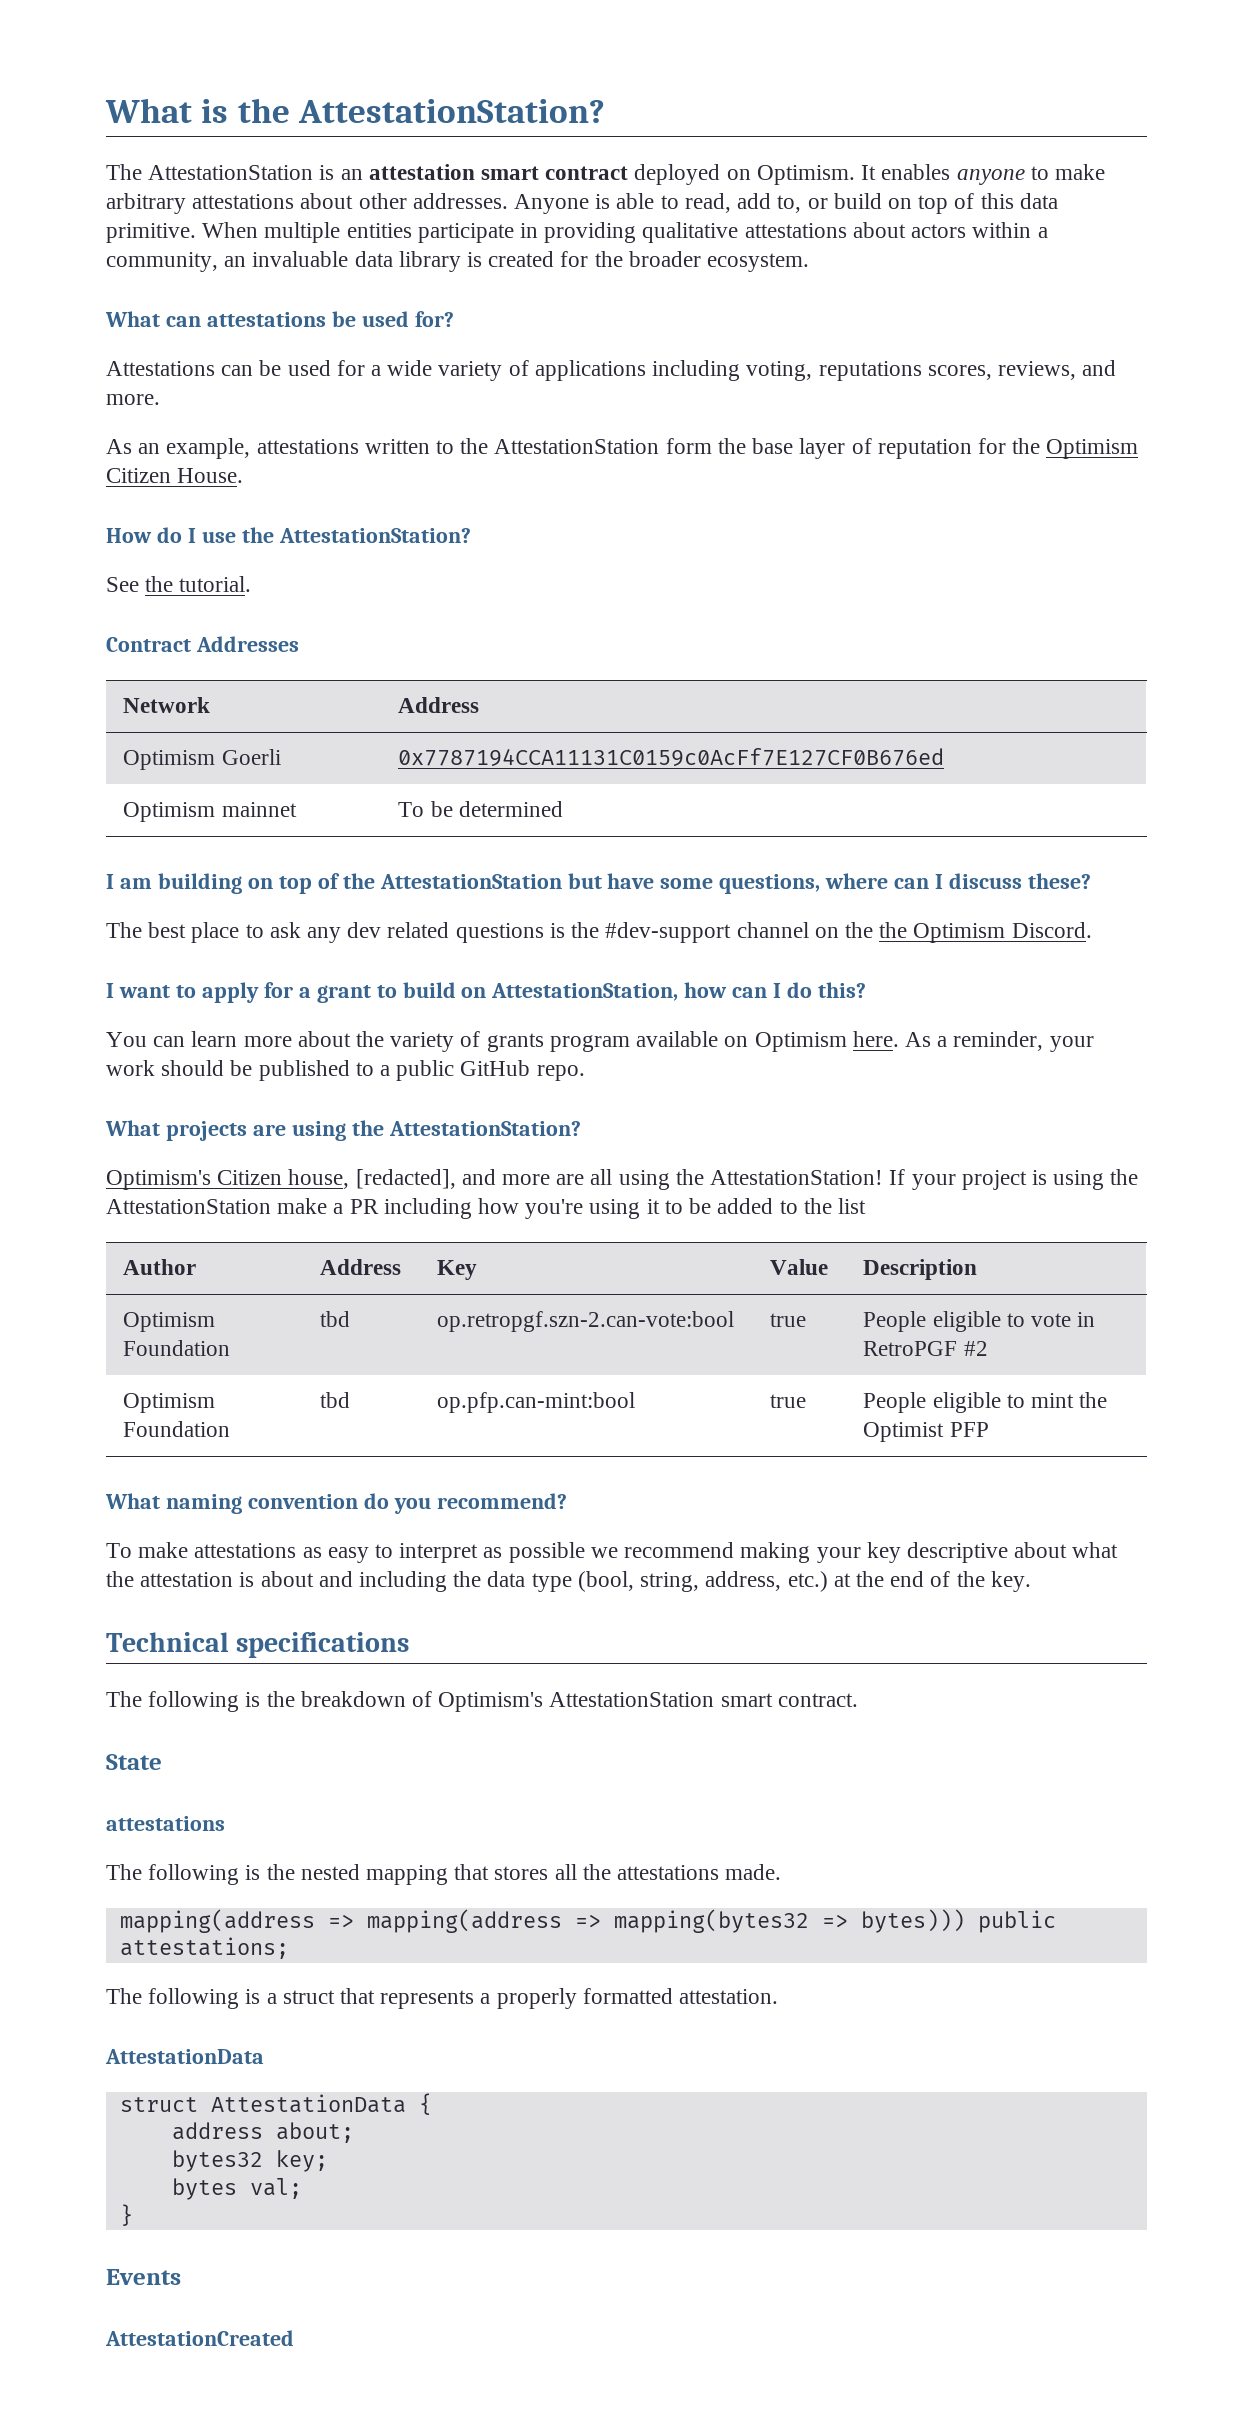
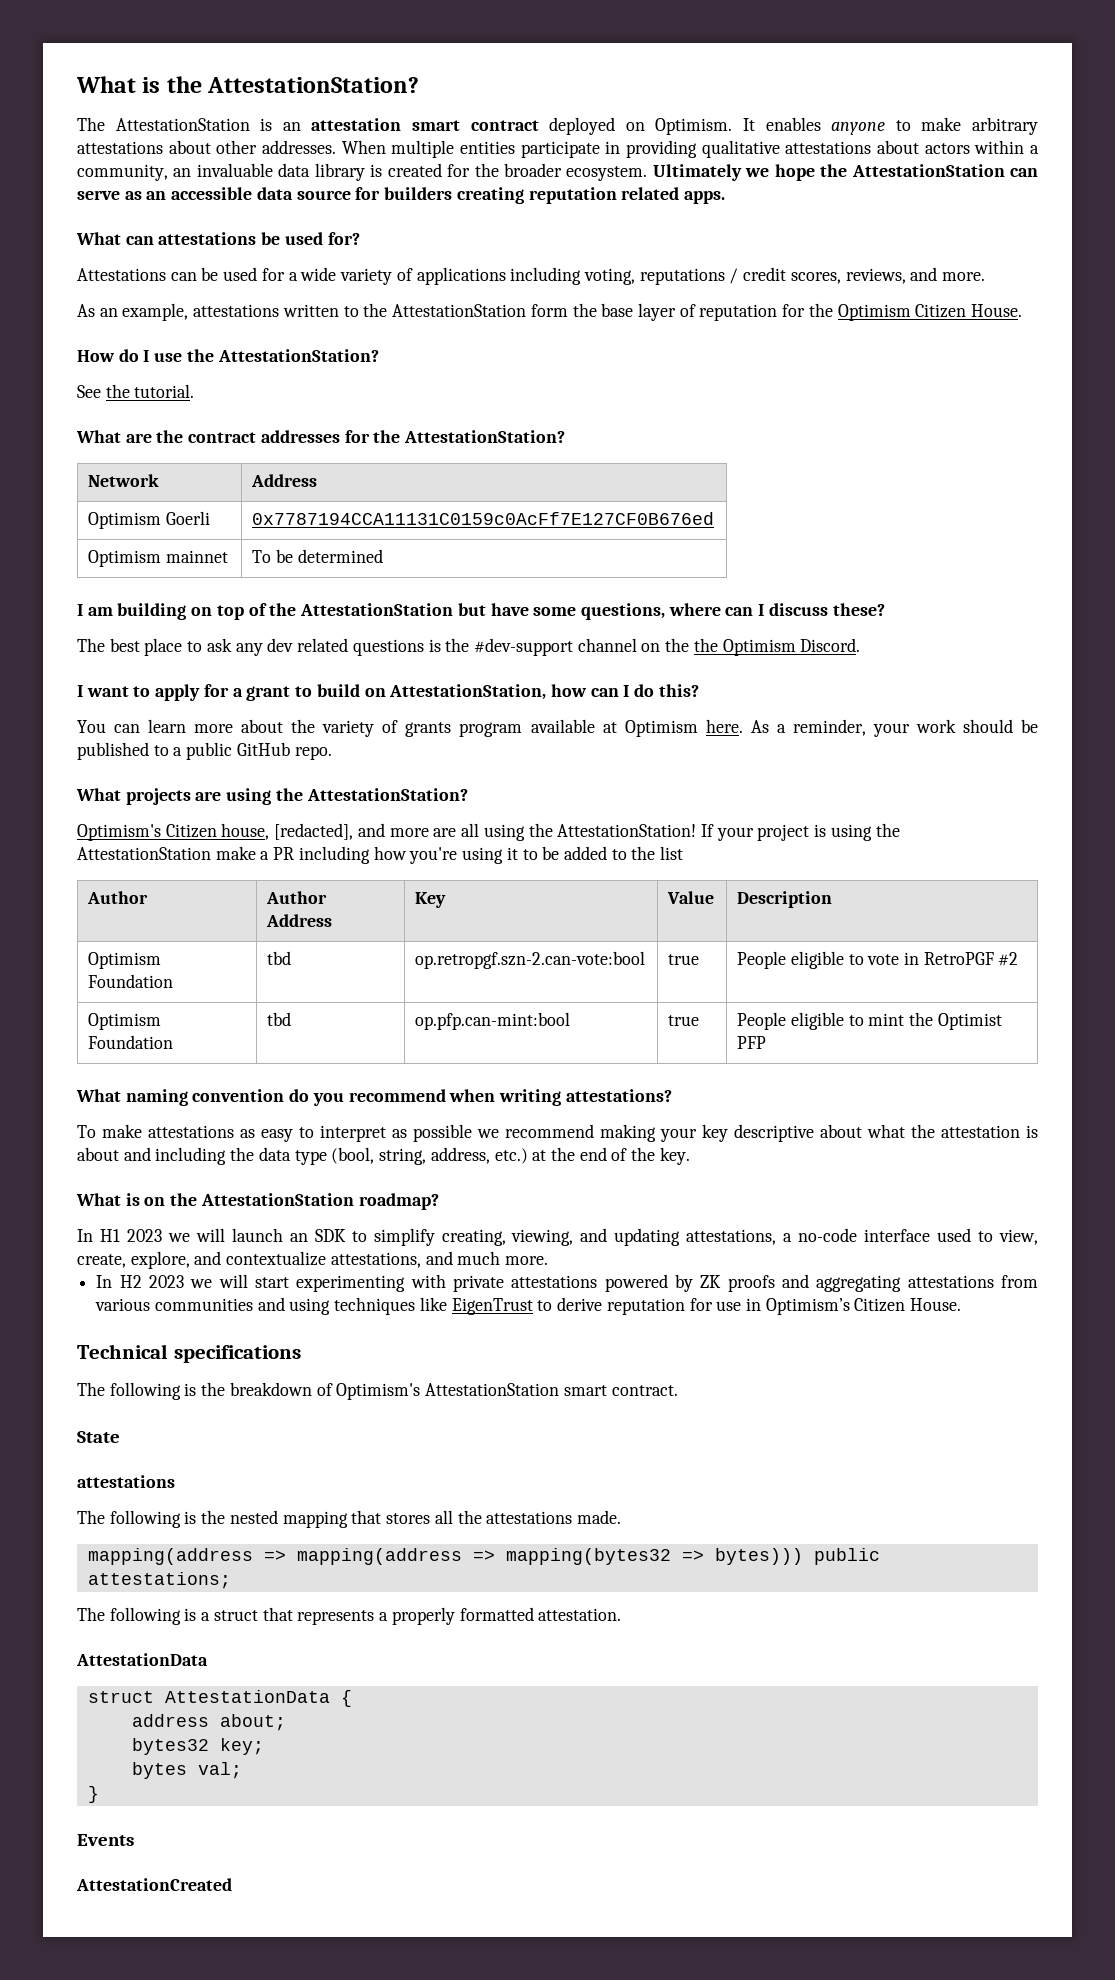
[514,193,1058,214] [106,223,196,243] Anyone is able to read, add to, or build on top of this data primitive. -> (336, 147) none
(810, 262) none -> [652,164,1038,181] [77,187,725,204] Ultimately we hope the AttestationStation can serve as an accessible data source for builders creating reputation related apps.
(922, 371) none -> [729,267,787,284] / credit
[106,636,299,652] Contract Addresses -> [76,430,566,443] What are the contract addresses for the AttestationStation?
[724,1036,749,1047] on -> [602,722,617,733] at
(197, 1267) none -> [266,891,328,904] Author
[436,1493,567,1509] recommend? -> [348,1089,672,1106] recommend when writing attestations?
(1031, 1581) none -> [76,1193,439,1210] [77,1228,1039,1246] [77,1251,549,1269] [96,1274,1039,1292] [95,1297,962,1315] // What is on the AttestationStation roadmap? // In H1 2023 we will launch an SDK to simplify creating, viewing, and updating attestations, a no-code interface used to view, create, explore, and contextualize attestations, and much more. // In H2 2023 we will start experimenting with private attestations powered by ZK proofs and aggregating attestations from various communities and using techniques like EigenTrust to derive reputation for use in Optimism’s Citizen House.

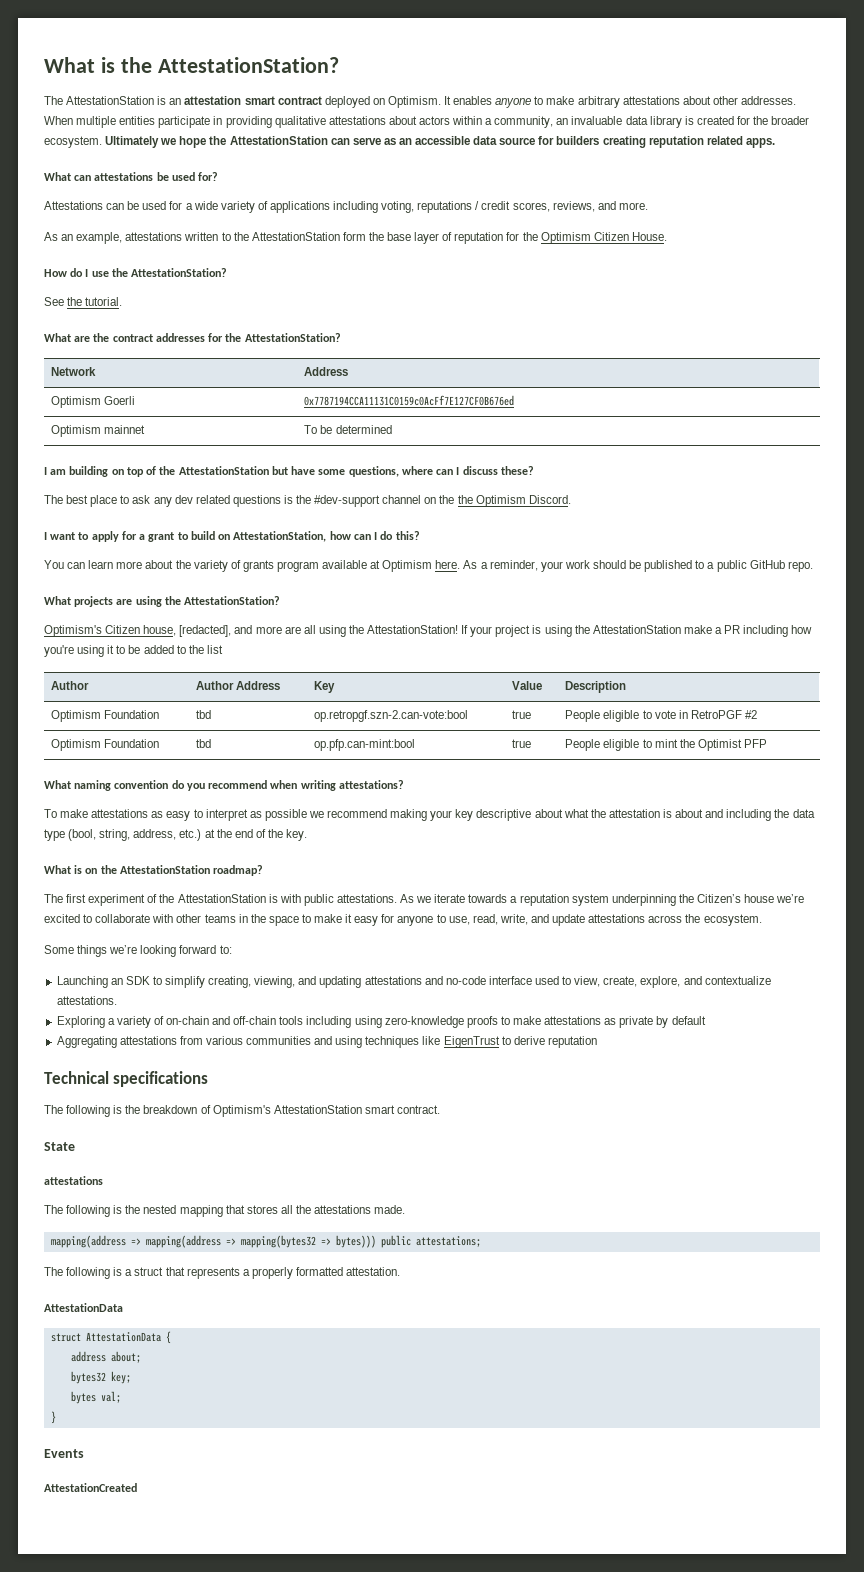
[77,1228,283,1242] In H1 2023 we will launch -> [44,894,805,906] [44,914,762,926] [44,945,232,957] [56,976,108,988] The first experiment of the AttestationStation is with public attestations. As we iterate towards a reputation system underpinning the Citizen’s house we’re excited to collaborate with other teams in the space to make it easy for anyone to use, read, write, and update attestations across the ecosystem. // Some things we’re looking forward to: // Launching
[686,1229,793,1245] attestations, a -> [364,976,443,985] attestations and
[330,1251,549,1268] [96,1274,902,1292] attestations, and much more. // In H2 2023 we will start experimenting with private attestations powered by ZK proofs and aggregating -> [56,996,117,1005] [56,1016,706,1028] [56,1036,117,1048] attestations. // Exploring a variety of on-chain and off-chain tools including using zero-knowledge proofs to make attestations as private by default // Aggregating
[689,1298,962,1315] for use in Optimism’s Citizen House. -> (597, 1042) none

